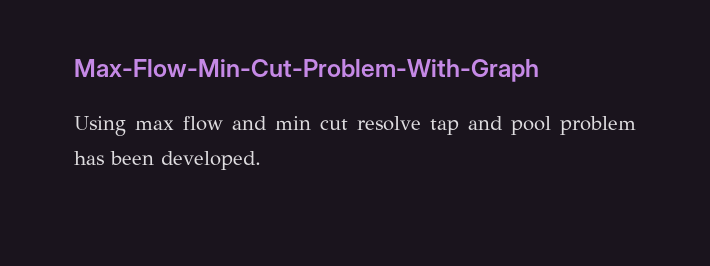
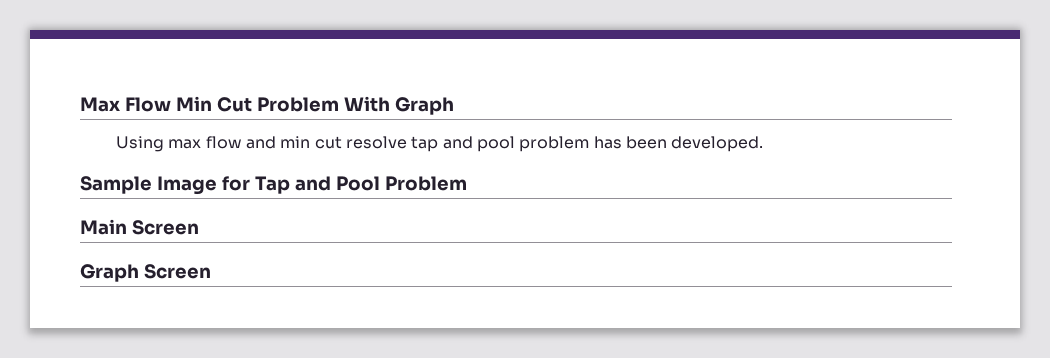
[74,59,539,82] Max-Flow-Min-Cut-Problem-With-Graph -> [80,96,454,115] Max Flow Min Cut Problem With Graph
(261, 160) none -> [80,176,467,195] [80,219,199,235] [80,264,211,282] // Sample Image for Tap and Pool Problem // Main Screen // Graph Screen

